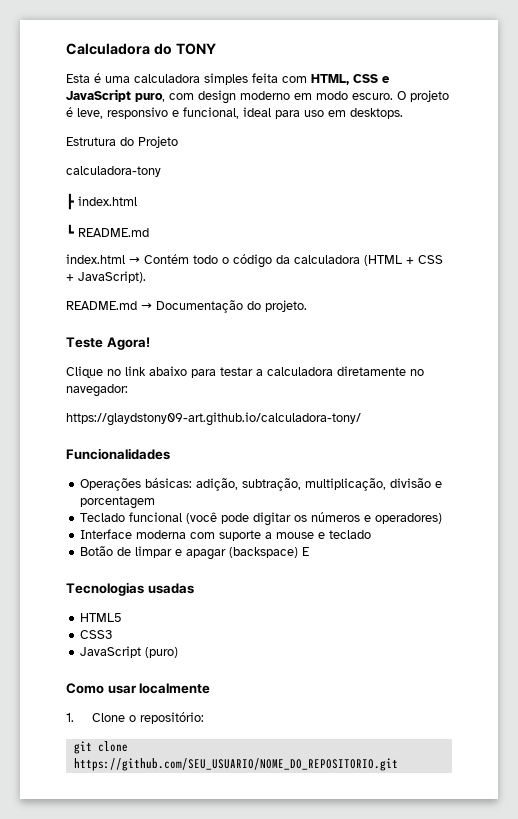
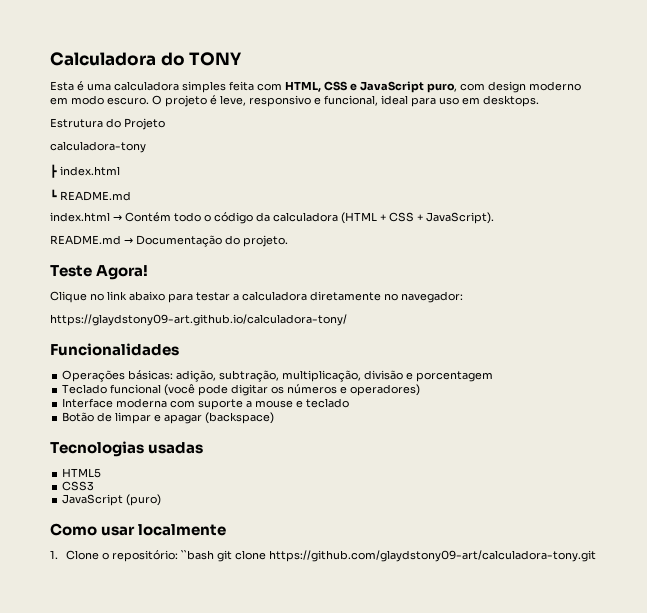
[302,547,310,556] E -> (275, 418) none
(204, 718) // -> [181,550,215,560] ``bash
[73,758,398,771] https://github.com/SEU_USUARIO/NOME_DO_REPOSITORIO.git -> [269,550,597,562] https://github.com/glaydstony09-art/calculadora-tony.git

